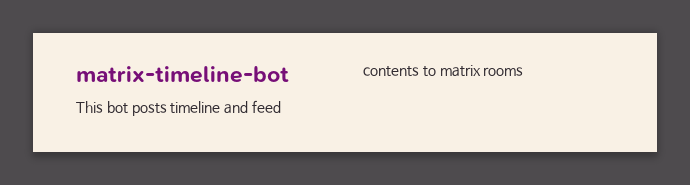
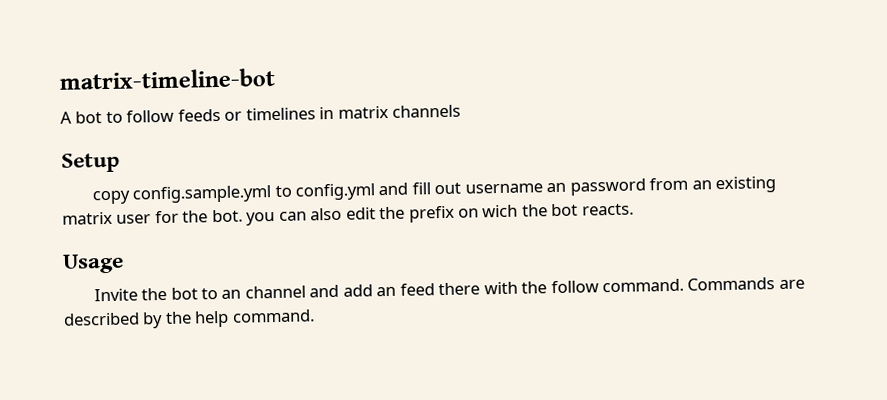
[76,100,281,116] [363,65,524,77] This bot posts timeline and feed contents to matrix rooms -> [60,104,462,124] [61,152,120,173] [91,176,777,205] [62,203,634,226] [62,253,124,274] [93,277,805,302] [63,309,315,329] A bot to follow feeds or timelines in matrix channels // Setup // copy config.sample.yml to config.yml and fill out username an password from an existing matrix user for the bot. you can also edit the prefix on wich the bot reacts. // Usage // Invite the bot to an channel and add an feed there with the follow command. Commands are described by the help command.

